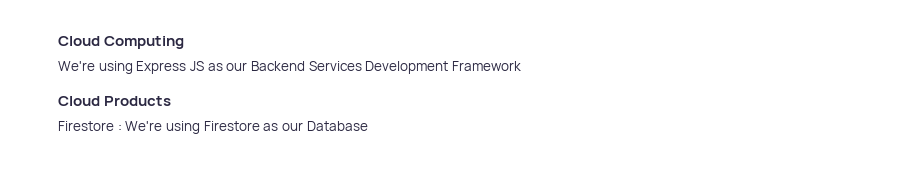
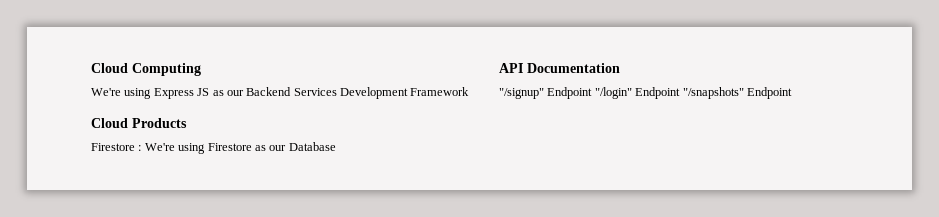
(368, 126) none -> [499,63,620,73] [499,87,792,99] // API Documentation // "/signup" Endpoint "/login" Endpoint "/snapshots" Endpoint

